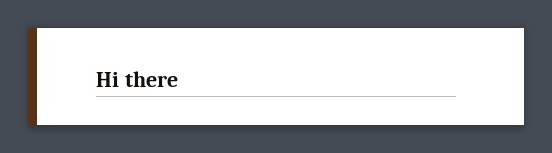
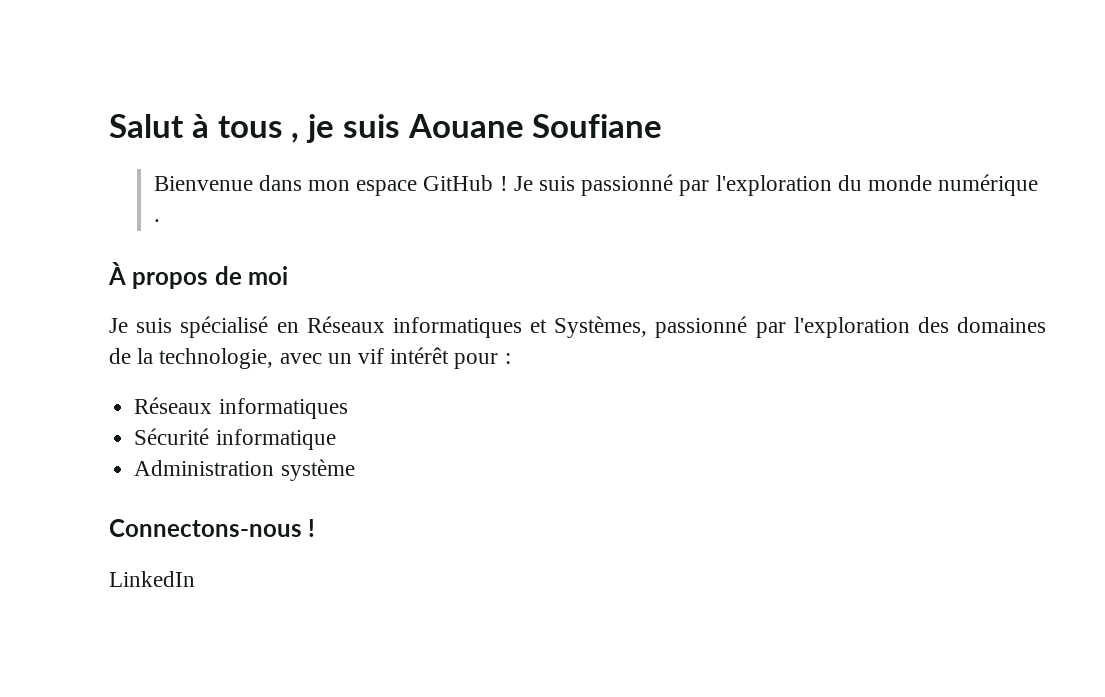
[96,71,178,87] Hi there -> [109,114,663,143] [153,174,1039,196] [153,219,160,222] [108,262,289,289] [109,316,1046,338] [109,347,511,369] [134,397,348,419] [134,428,336,450] [134,459,355,481] [109,519,316,537] [109,571,195,587] Salut à tous , je suis Aouane Soufiane // Bienvenue dans mon espace GitHub ! Je suis passionné par l'exploration du monde numérique . // À propos de moi // Je suis spécialisé en Réseaux informatiques et Systèmes, passionné par l'exploration des domaines de la technologie, avec un vif intérêt pour : // Réseaux informatiques // Sécurité informatique // Administration système // Connectons-nous ! // LinkedIn

